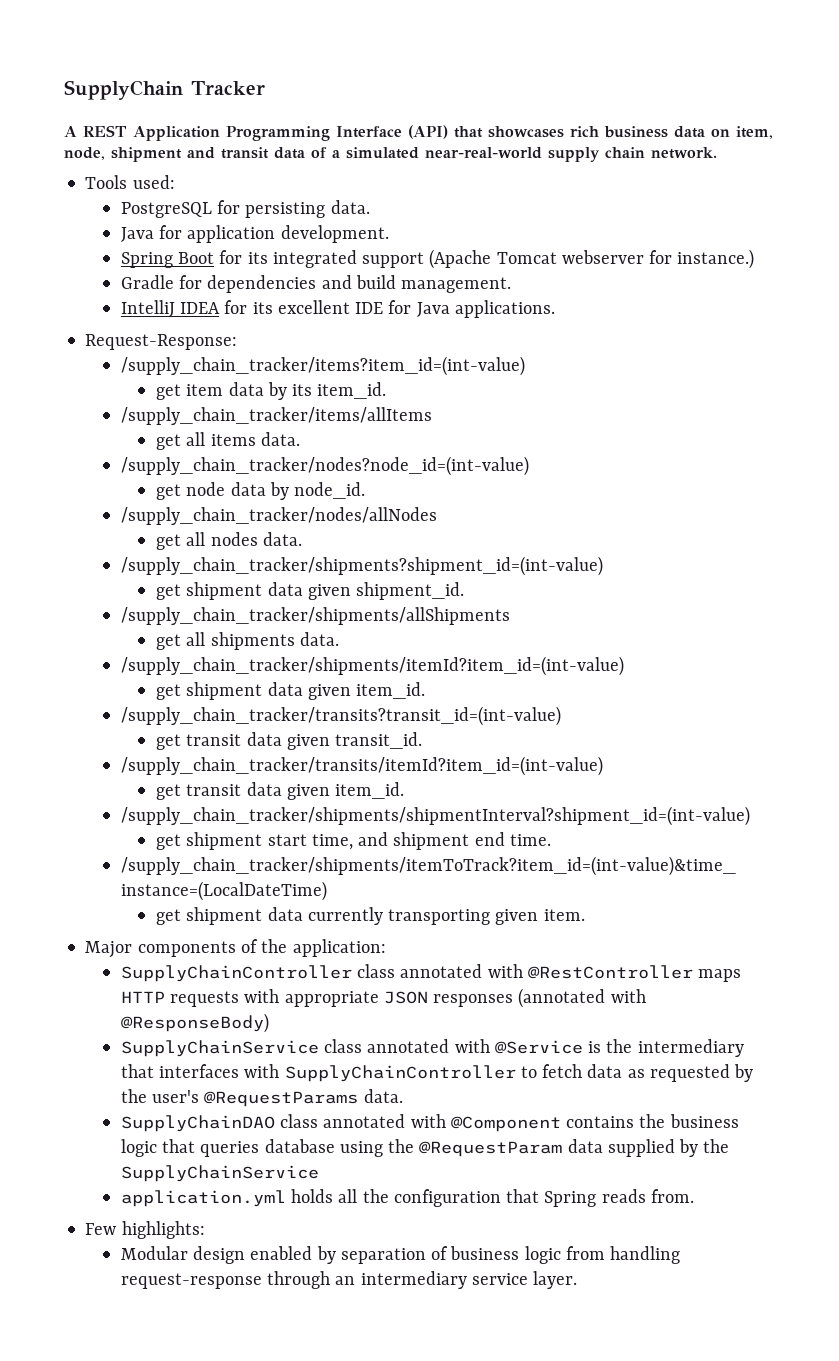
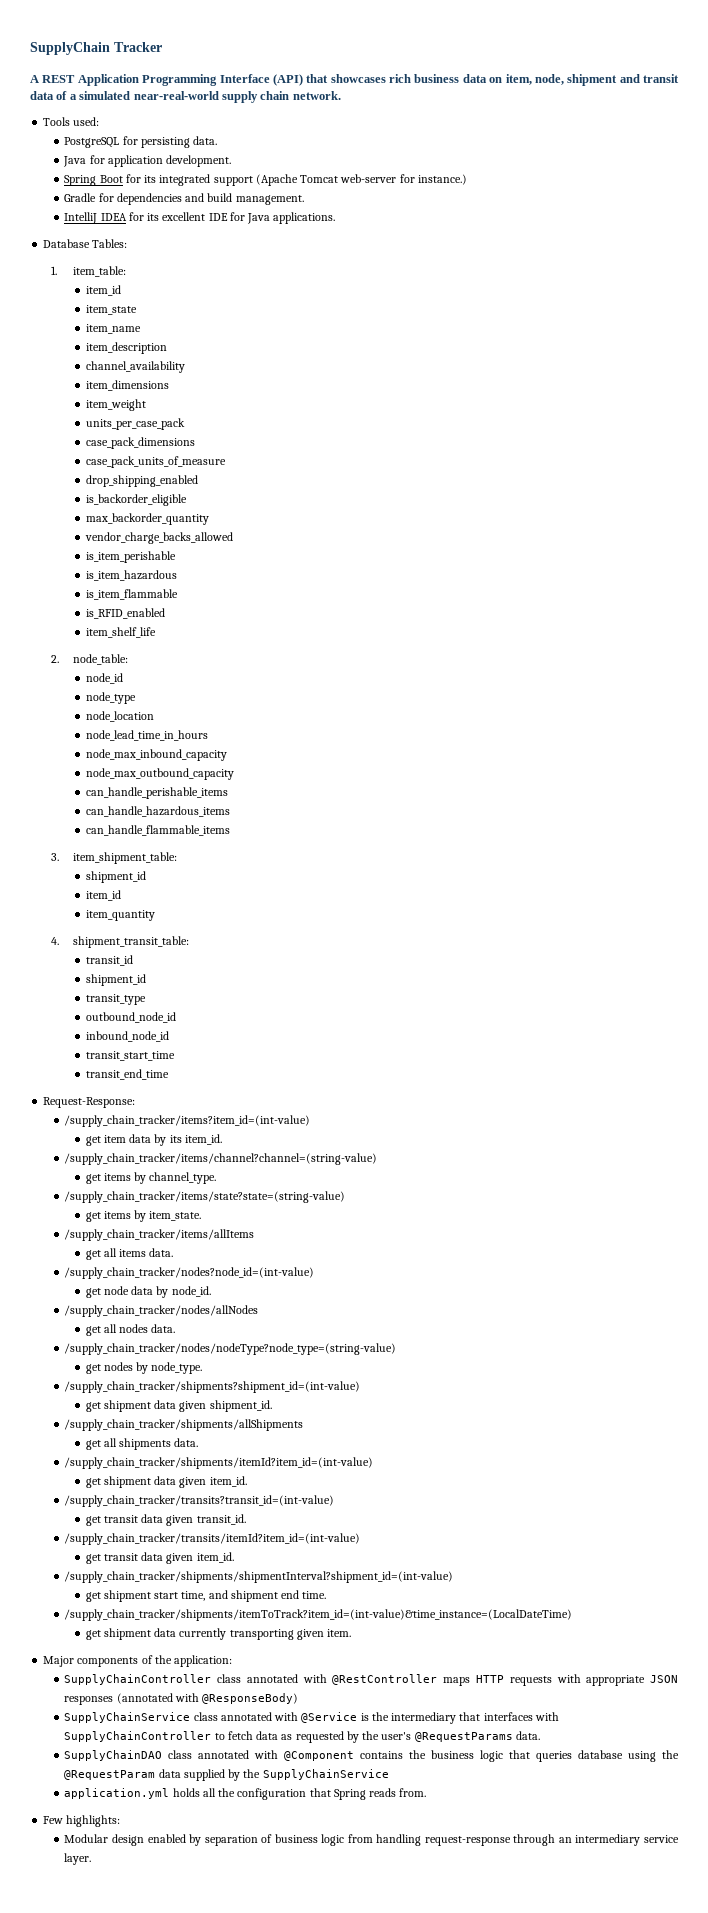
[561,250,644,264] webserver -> [340,174,397,183] web-server
(555, 309) none -> [43,239,128,248] [51,266,126,277] [85,285,121,296] [85,305,137,315] [85,324,141,334] [85,342,167,354] [85,361,185,373] [85,380,169,391] [85,399,146,411] [85,418,185,430] [85,437,195,449] [85,456,226,468] [85,475,198,487] [85,494,187,506] [85,513,209,525] [84,532,233,544] [85,551,176,563] [85,570,177,581] [85,589,178,600] [85,608,165,619] [85,627,156,638] [51,654,128,665] [85,673,123,684] [85,692,136,704] [85,711,154,722] [85,730,208,741] [85,749,227,761] [85,768,234,780] [85,787,228,799] [85,806,230,817] [85,825,230,836] [51,852,177,864] [85,871,146,883] [85,890,121,901] [85,910,155,921] [51,936,189,948] [85,955,133,966] [85,974,146,986] [85,994,146,1005] [85,1012,176,1023] [85,1031,169,1042] [85,1051,175,1061] [85,1069,169,1080] // Database Tables: // 1. item_table: // item_id // item_state // item_name // item_description // channel_availability // item_dimensions // item_weight // units_per_case_pack // case_pack_dimensions // case_pack_units_of_measure // drop_shipping_enabled // is_backorder_eligible // max_backorder_quantity // vendor_charge_backs_allowed // is_item_perishable // is_item_hazardous // is_item_flammable // is_RFID_enabled // item_shelf_life // 2. node_table: // node_id // node_type // node_location // node_lead_time_in_hours // node_max_inbound_capacity // node_max_outbound_capacity // can_handle_perishable_items // can_handle_hazardous_items // can_handle_flammable_items // 3. item_shipment_table: // shipment_id // item_id // item_quantity // 4. shipment_transit_table: // transit_id // shipment_id // transit_type // outbound_node_id // inbound_node_id // transit_start_time // transit_end_time
(387, 390) none -> [64,1153,378,1165] [85,1172,217,1184] [64,1191,346,1203] [85,1210,202,1222] // /supply_chain_tracker/items/channel?channel=(string-value) // get items by channel_type. // /supply_chain_tracker/items/state?state=(string-value) // get items by item_state.
(302, 539) none -> [64,1343,397,1355] [85,1362,203,1374] // /supply_chain_tracker/nodes/nodeType?node_type=(string-value) // get nodes by node_type.

